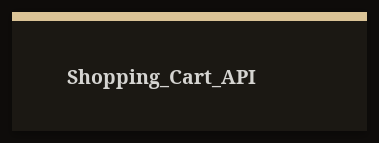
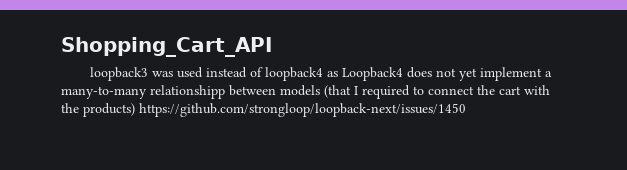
(256, 79) none -> [89,67,552,81] [61,85,550,99] [61,103,466,117] // loopback3 was used instead of loopback4 as Loopback4 does not yet implement a many-to-many relationshipp between models (that I required to connect the cart with the products) https://github.com/strongloop/loopback-next/issues/1450

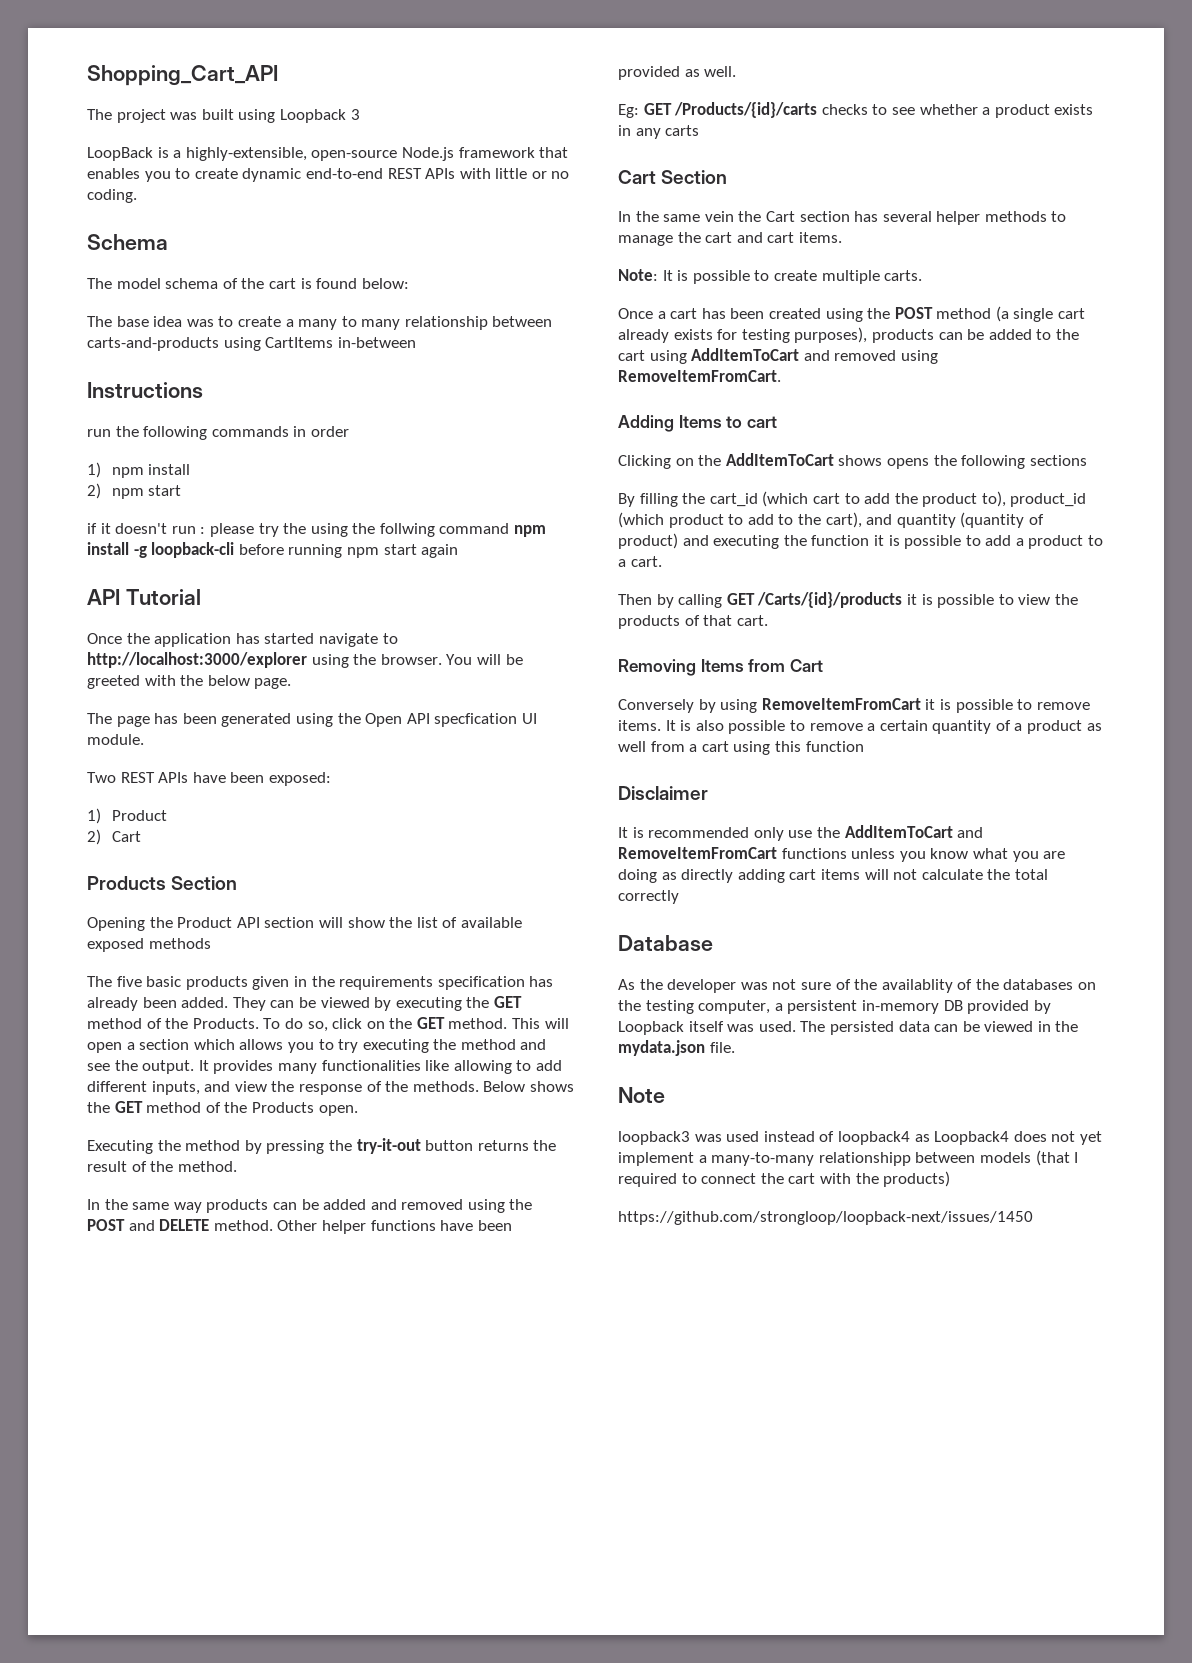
(272, 47) none -> [87,109,360,123] [87,147,569,161] [87,168,570,182] [87,189,137,203] [87,234,168,250] [87,278,409,289] [87,316,553,330] [87,337,416,351] [87,382,203,398] [87,426,349,440] [87,462,191,478] [87,483,182,499] [87,523,547,537] [87,542,459,558] [87,589,201,605] [87,633,398,647] [87,652,523,668] [87,675,292,689] [87,713,537,727] [87,734,144,745] [87,772,331,786] [87,808,167,824] [87,829,141,845] [87,876,238,890] [87,917,522,931] [87,938,211,952] [87,976,554,990] [87,996,522,1011] [87,1017,569,1032] [87,1039,547,1053] [87,1060,562,1074] [87,1081,574,1095] [87,1101,358,1116] [87,1138,557,1154] [87,1161,237,1172] [87,1199,533,1213] [87,1219,512,1234] [618,66,737,80] [618,102,1094,118] [618,125,700,139] [618,170,728,184] [618,211,1067,225] [618,232,842,246] [618,269,923,284] [618,306,1086,322] [618,327,1079,343] [618,348,938,364] [618,370,781,382] [618,415,777,432] [618,453,1087,469] [618,491,1087,507] [618,512,1044,528] [618,533,1104,549] [618,556,662,567] [618,592,1078,608] [618,615,768,629] [618,659,823,676] [618,698,1090,713] [618,720,1102,734] [618,741,864,755] [618,786,708,800] [618,825,984,841] [618,847,1066,862] [618,869,1048,883] [618,890,679,904] [618,935,713,951] [618,979,1097,993] [618,1000,1051,1014] [618,1021,1079,1035] [618,1040,735,1056] [618,1087,665,1103] // The project was built using Loopback 3 // LoopBack is a highly-extensible, open-source Node.js framework that enables you to create dynamic end-to-end REST APIs with little or no coding. // Schema // The model schema of the cart is found below: // The base idea was to create a many to many relationship between carts-and-products using CartItems in-between // Instructions // run the following commands in order // 1) npm install // 2) npm start // if it doesn't run : please try the using the follwing command npm install -g loopback-cli before running npm start again // API Tutorial // Once the application has started navigate to http://localhost:3000/explorer using the browser. You will be greeted with the below page. // The page has been generated using the Open API specfication UI module. // Two REST APIs have been exposed: // 1) Product // 2) Cart // Products Section // Opening the Product API section will show the list of available exposed methods // The five basic products given in the requirements specification has already been added. They can be viewed by executing the GET method of the Products. To do so, click on the GET method. This will open a section which allows you to try executing the method and see the output. It provides many functionalities like allowing to add different inputs, and view the response of the methods. Below shows the GET method of the Products open. // Executing the method by pressing the try-it-out button returns the result of the method. // In the same way products can be added and removed using the POST and DELETE method. Other helper functions have been provided as well. // Eg: GET /Products/{id}/carts checks to see whether a product exists in any carts // Cart Section // In the same vein the Cart section has several helper methods to manage the cart and cart items. // Note: It is possible to create multiple carts. // Once a cart has been created using the POST method (a single cart already exists for testing purposes), products can be added to the cart using AddItemToCart and removed using RemoveItemFromCart. // Adding Items to cart // Clicking on the AddItemToCart shows opens the following sections // By filling the cart_id (which cart to add the product to), product_id (which product to add to the cart), and quantity (quantity of product) and executing the function it is possible to add a product to a cart. // Then by calling GET /Carts/{id}/products it is possible to view the products of that cart. // Removing Items from Cart // Conversely by using RemoveItemFromCart it is possible to remove items. It is also possible to remove a certain quantity of a product as well from a cart using this function // Disclaimer // It is recommended only use the AddItemToCart and RemoveItemFromCart functions unless you know what you are doing as directly adding cart items will not calculate the total correctly // Database // As the developer was not sure of the availablity of the databases on the testing computer, a persistent in-memory DB provided by Loopback itself was used. The persisted data can be viewed in the mydata.json file. // Note
(135, 110) none -> (951, 1179) //

